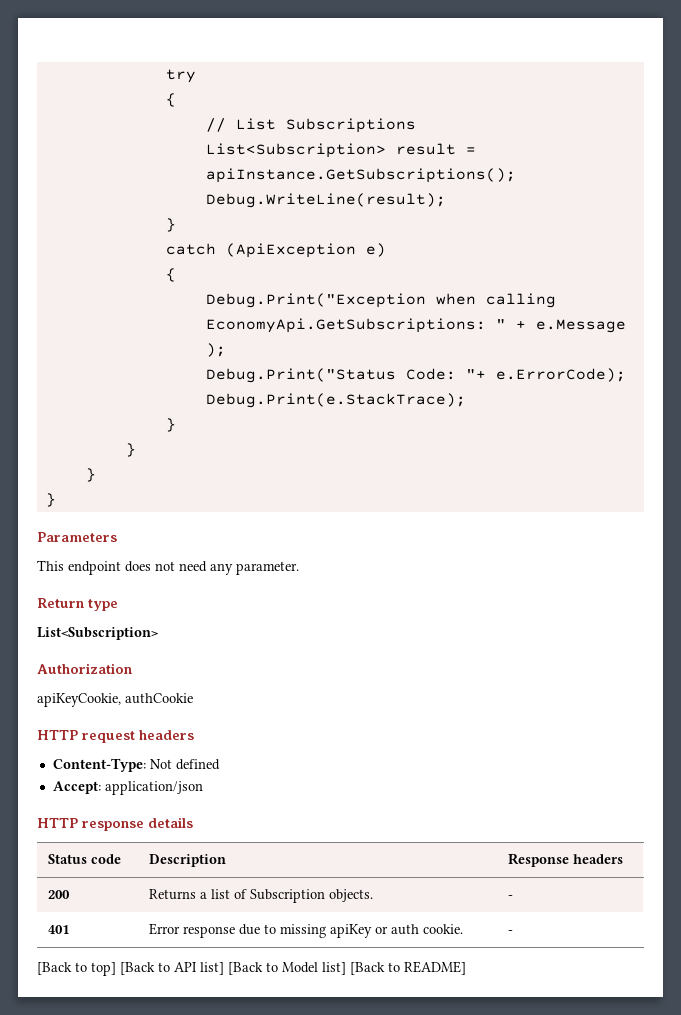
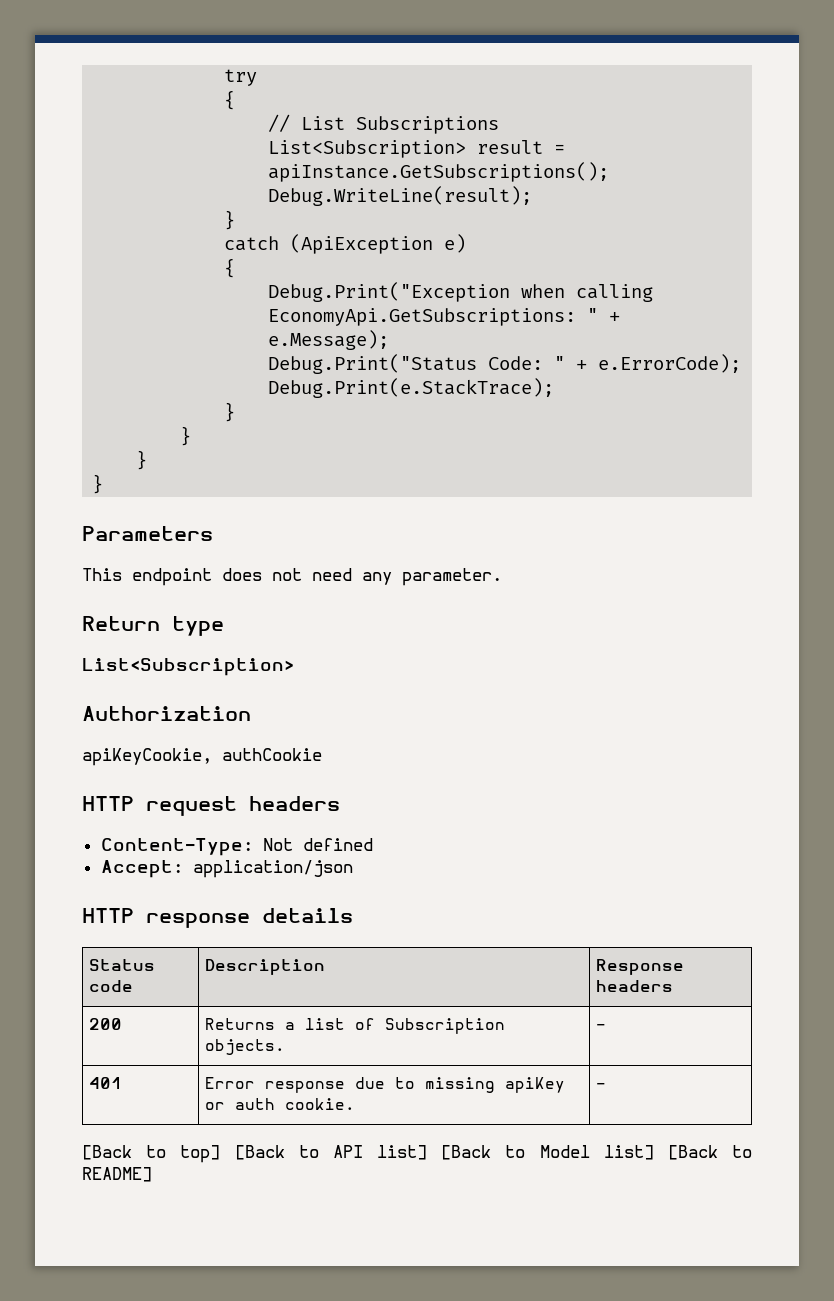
[535,319,626,333] [205,343,226,357] e.Message ); -> [268,330,390,350] e.Message);
[465,369,486,379] "+ -> [554,356,588,370] " +

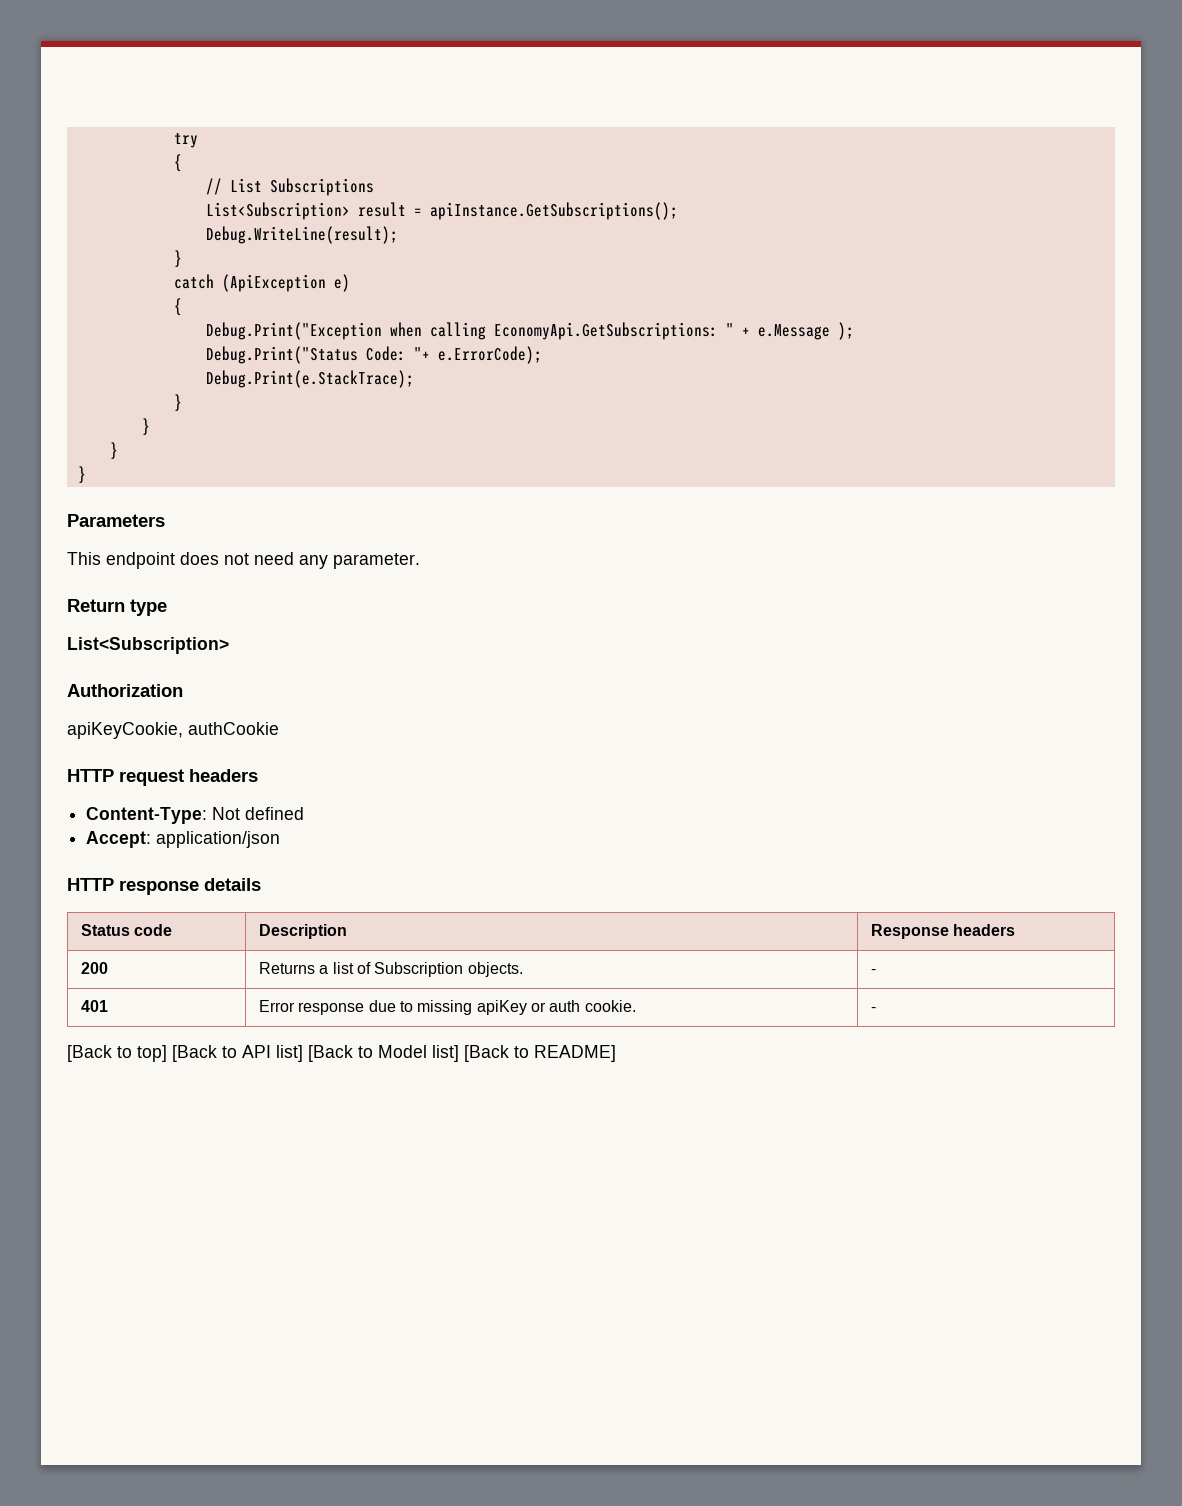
[268,330,390,350] e.Message); -> [757,322,854,340] e.Message );
[554,356,588,370] " + -> [413,347,430,360] "+

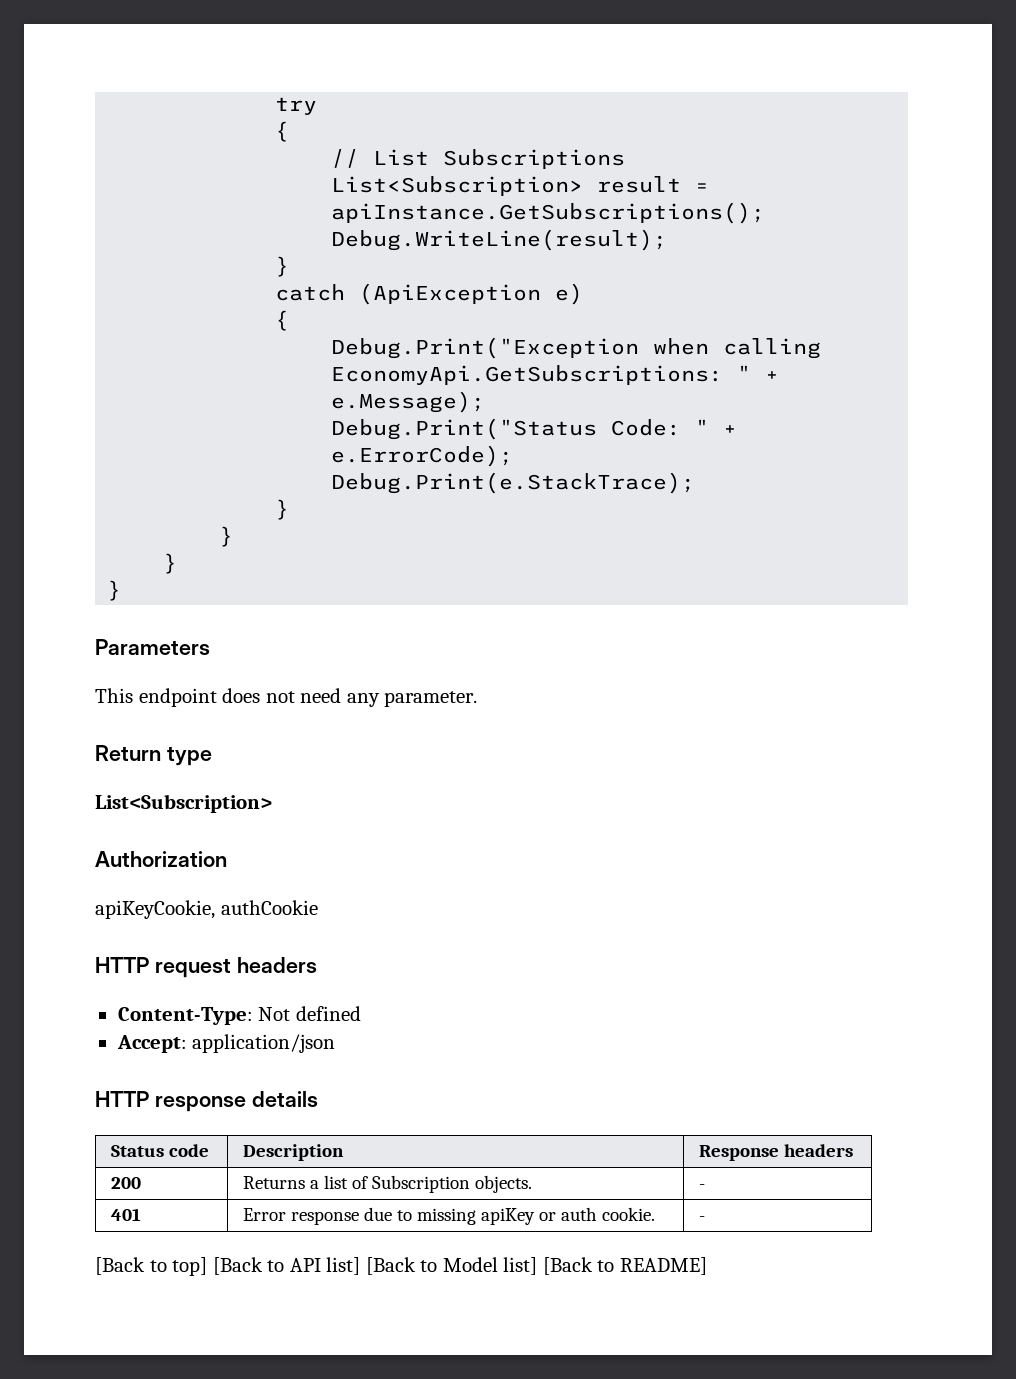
[757,322,854,340] e.Message ); -> [331,391,486,413] e.Message);
[413,347,430,360] "+ -> [695,419,738,435] " +

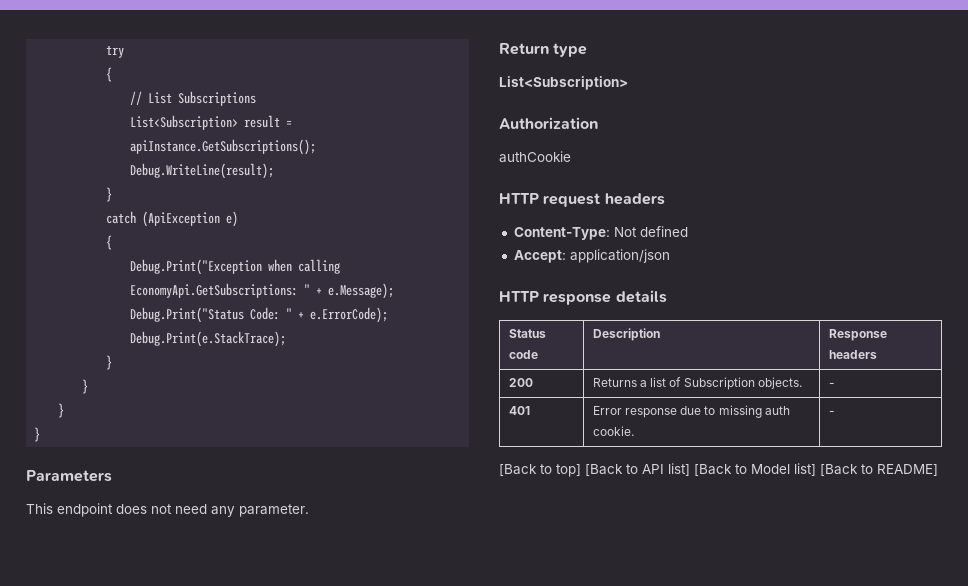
[95,900,215,919] apiKeyCookie, -> (598, 123) none
[480,1208,556,1225] apiKey or -> (762, 411) none

